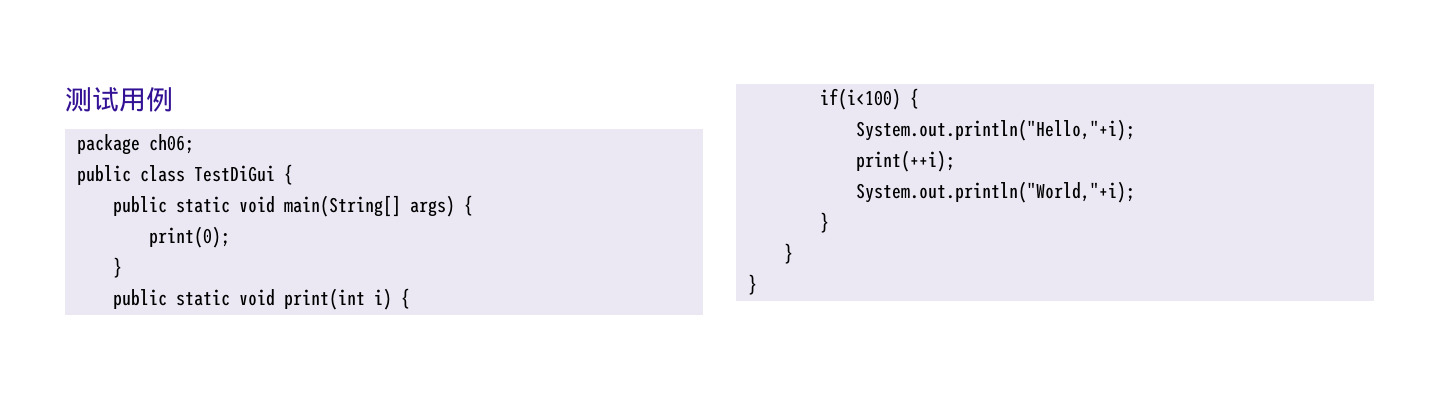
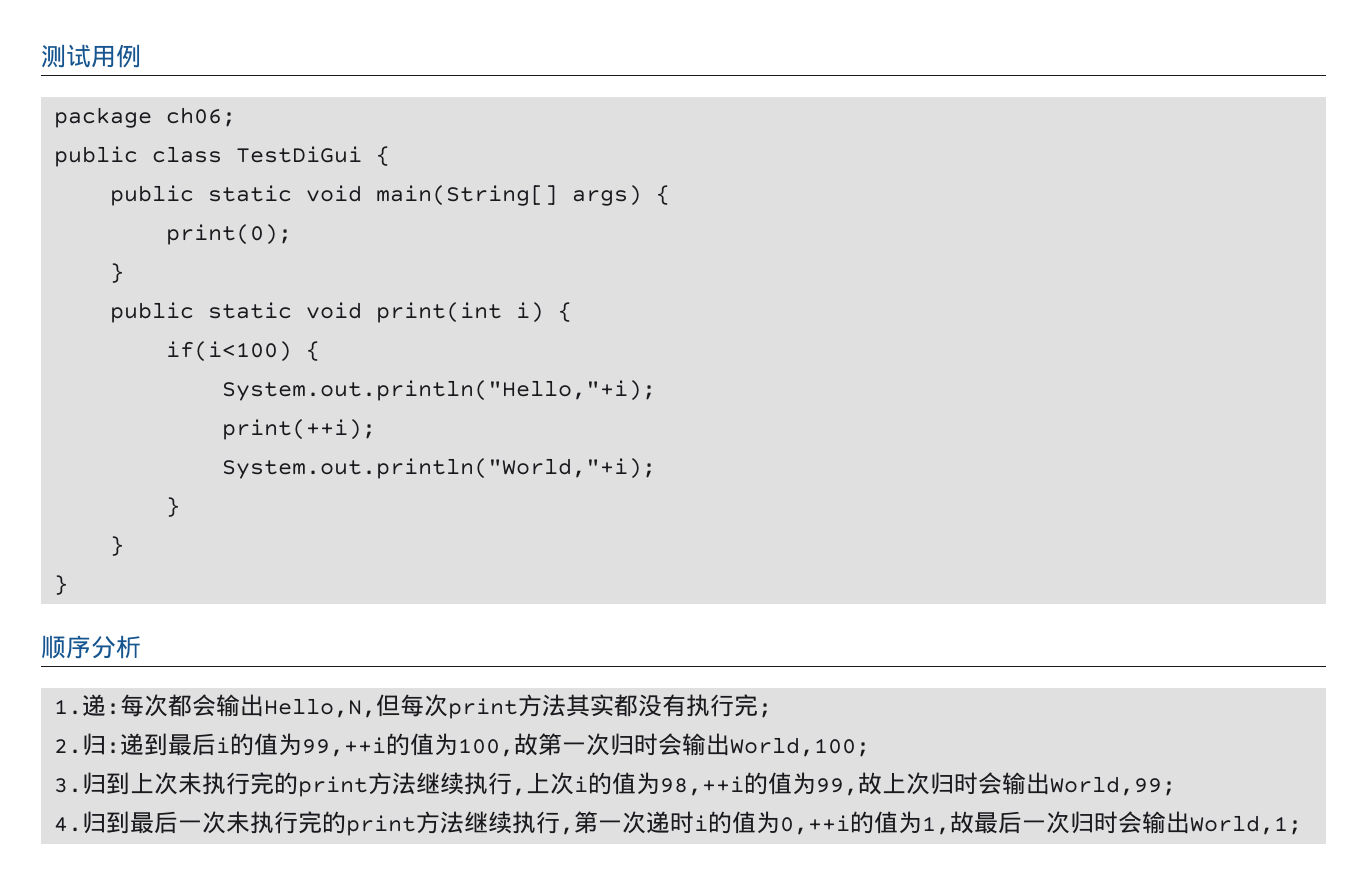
(757, 284) none -> [41,635,141,659] [53,694,772,719] [53,733,870,757] [53,772,1176,797] [53,811,1302,836] // 顺序分析 // 1.递:每次都会输出Hello,N,但每次print方法其实都没有执行完; // 2.归:递到最后i的值为99,++i的值为100,故第一次归时会输出World,100; // 3.归到上次未执行完的print方法继续执行,上次i的值为98,++i的值为99,故上次归时会输出World,99; // 4.归到最后一次未执行完的print方法继续执行,第一次递时i的值为0,++i的值为1,故最后一次归时会输出World,1;

